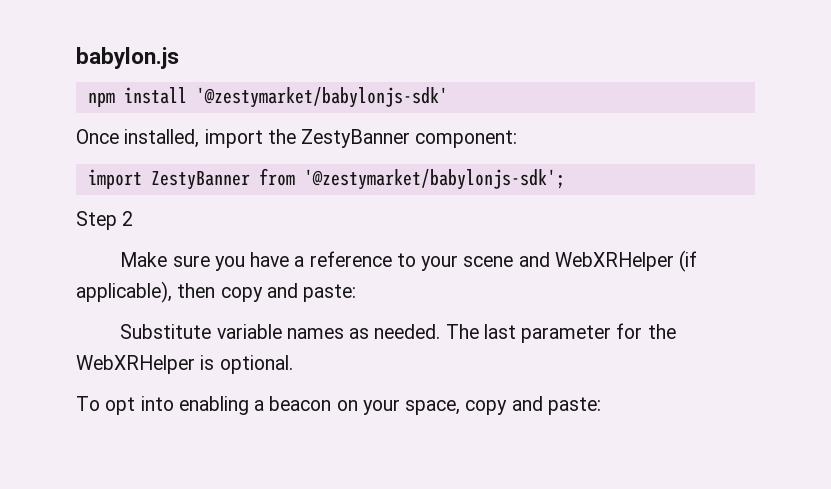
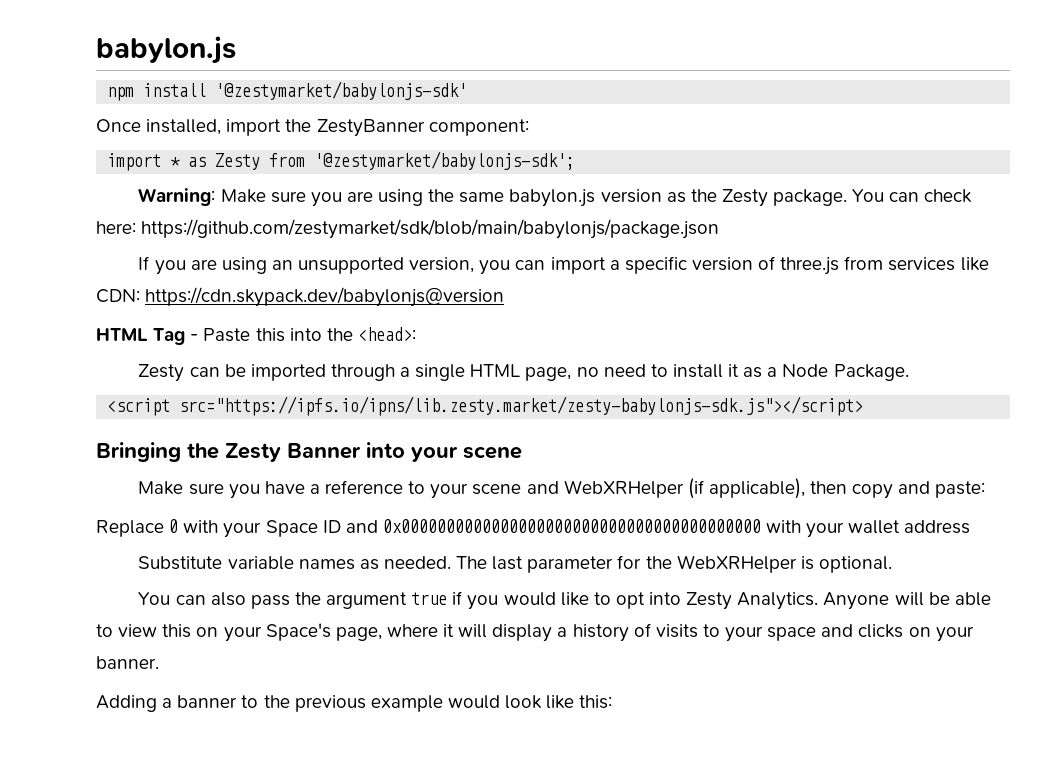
[150,171,250,190] ZestyBanner -> [170,153,261,170] * as Zesty
[76,211,134,230] Step 2 -> [138,188,973,207] [96,219,720,239] [138,256,989,275] [96,287,505,307] [96,327,416,345] [138,364,909,382] [107,396,864,416] [96,442,522,462] Warning: Make sure you are using the same babylon.js version as the Zesty package. You can check here: https://github.com/zestymarket/sdk/blob/main/babylonjs/package.json // If you are using an unsupported version, you can import a specific version of three.js from services like CDN: https://cdn.skypack.dev/babylonjs@version // HTML Tag - Paste this into the <head>: // Zesty can be imported through a single HTML page, no need to install it as a Node Package. // <script src="https://ipfs.io/ipns/lib.zesty.market/zesty-babylonjs-sdk.js"></script> // Bringing the Zesty Banner into your scene
(357, 293) none -> [96,519,971,538] // Replace 0 with your Space ID and 0x0000000000000000000000000000000000000000 with your wallet address
[76,396,601,415] To opt into enabling a beacon on your space, copy and paste: -> [138,591,991,610] [96,623,974,642] [96,656,159,669] [96,695,613,712] You can also pass the argument true if you would like to opt into Zesty Analytics. Anyone will be able to view this on your Space's page, where it will display a history of visits to your space and clicks on your banner. // Adding a banner to the previous example would look like this:

